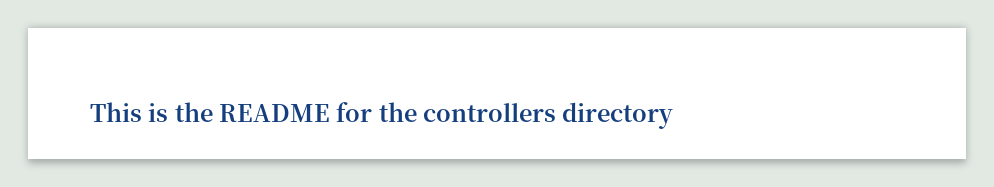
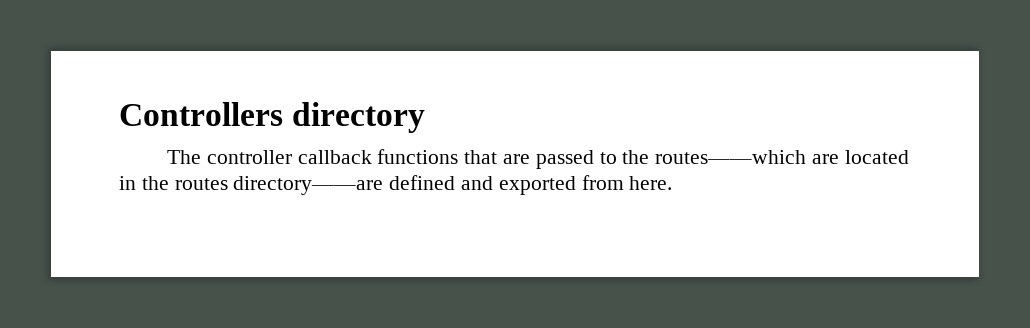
[90,102,674,129] This is the README for the controllers directory -> [119,102,426,133] [166,149,909,169] [119,175,673,195] Controllers directory // The controller callback functions that are passed to the routes——which are located in the routes directory——are defined and exported from here.

